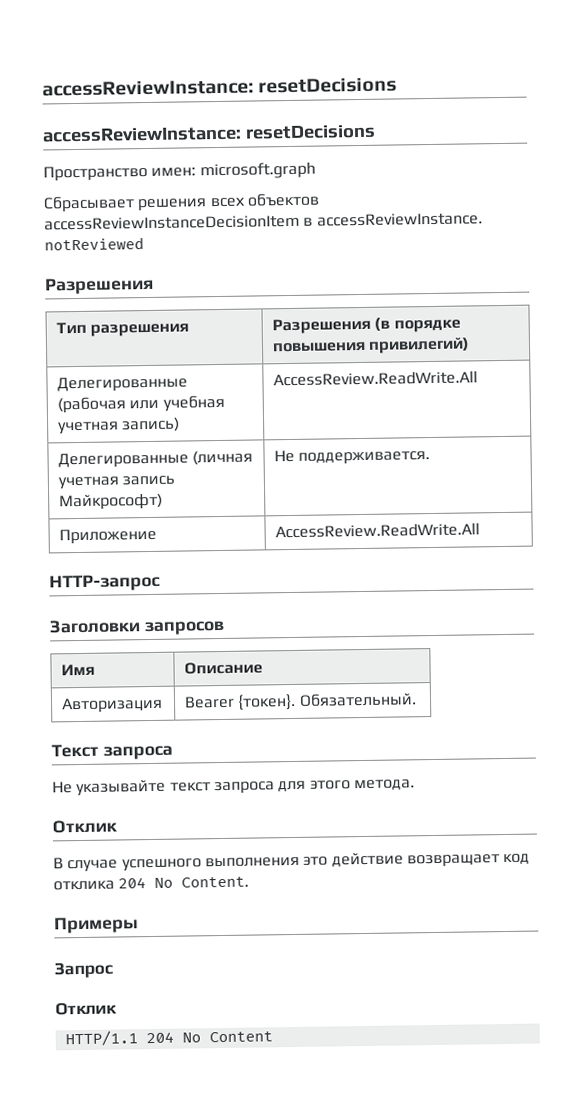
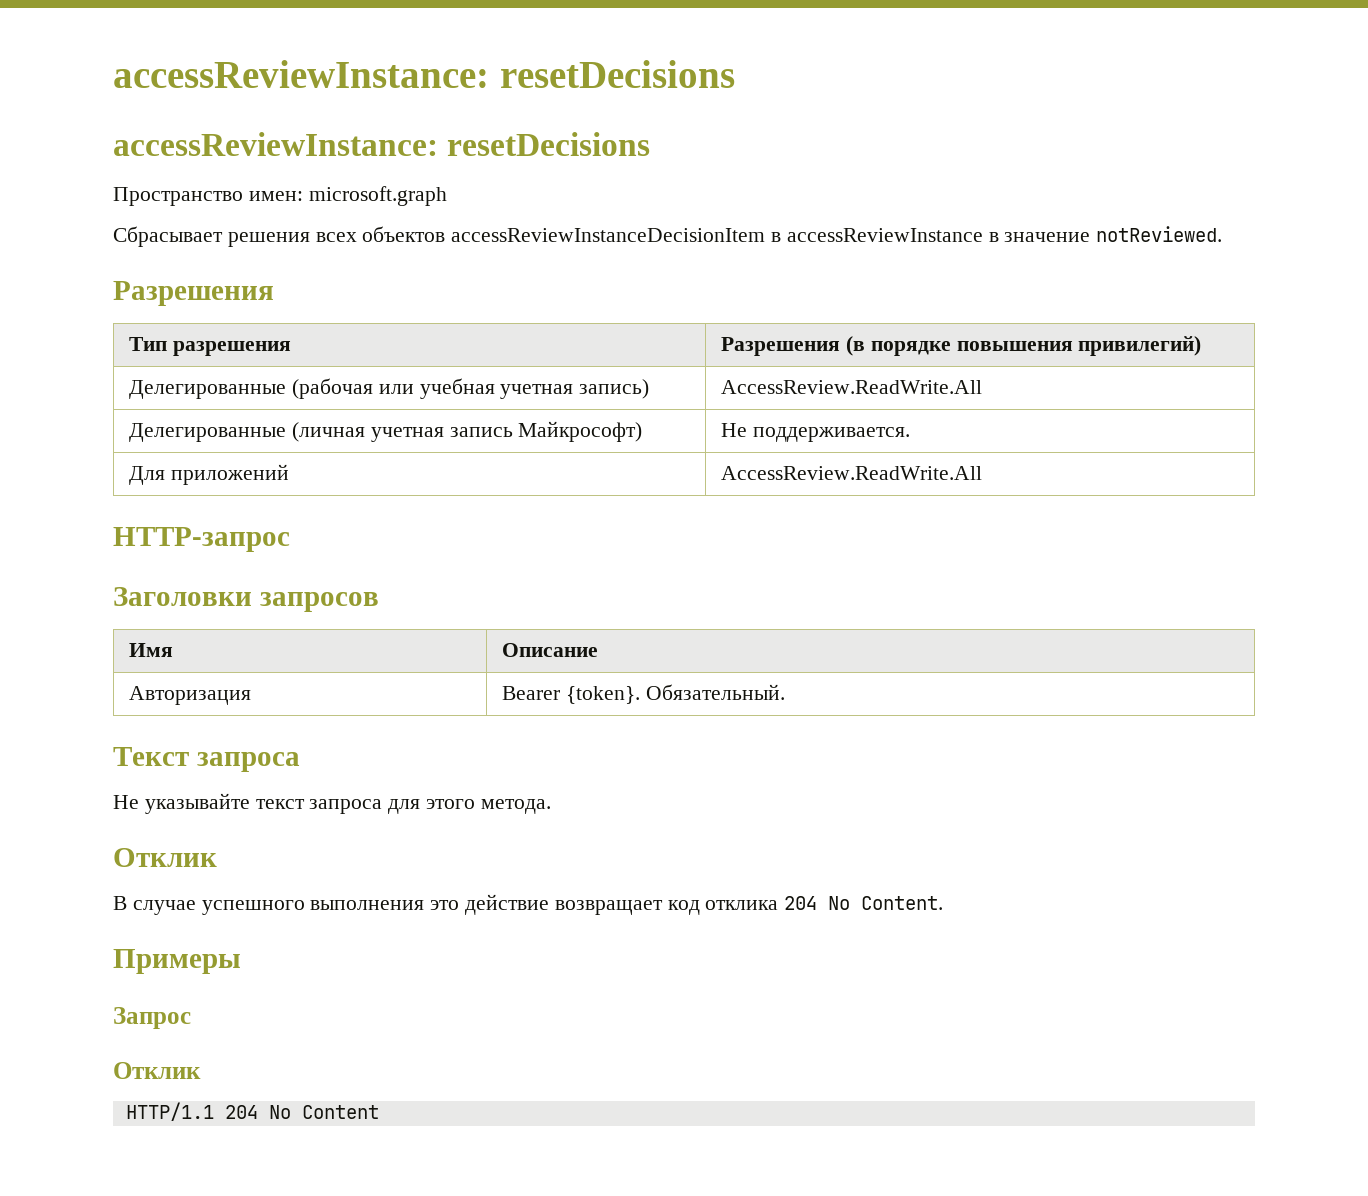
[316,212,483,227] [44,237,144,251] accessReviewInstance. notReviewed -> [786,226,1223,242] accessReviewInstance в значение notReviewed.
[59,527,158,545] Приложение -> [129,464,289,485] Для приложений
[237,693,297,711] {токен}. -> [565,686,640,704] {token}.

